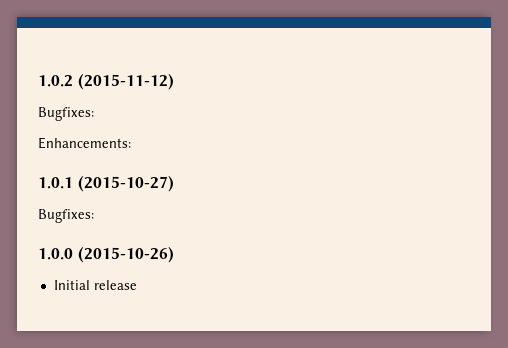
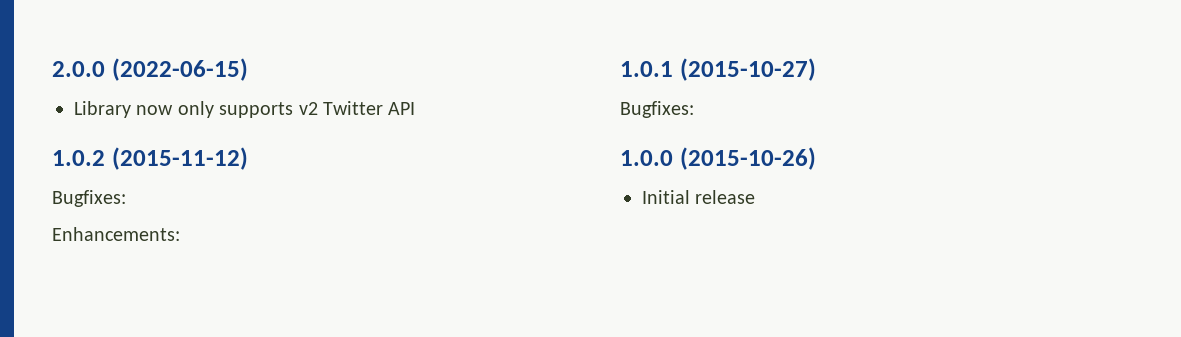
(38, 81) none -> [52,58,248,81] [74,101,416,118] 2.0.0 (2022-06-15) // Library now only supports v2 Twitter API //

